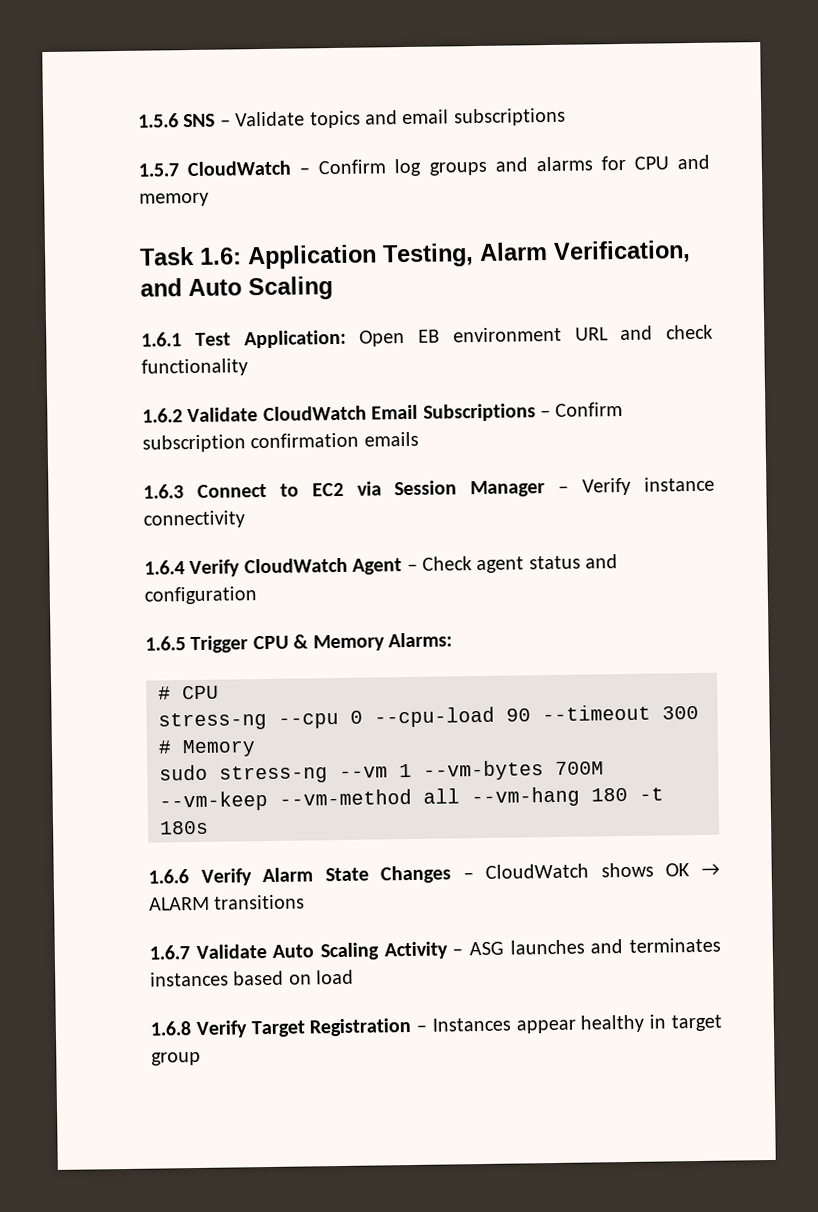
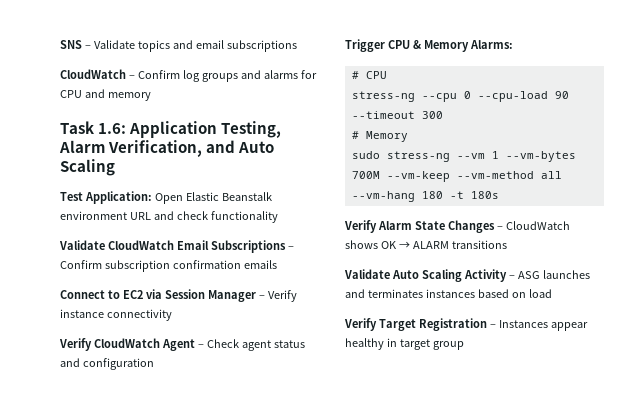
[138,113,179,128] 1.5.6 -> (60, 44) none
[138,163,179,177] 1.5.7 -> (297, 46) none
[141,332,182,347] 1.6.1 -> (115, 167) none
[418,329,440,343] EB -> [185,192,272,201] Elastic Beanstalk
[142,408,183,423] 1.6.2 -> (278, 217) none
[143,484,184,499] 1.6.3 -> (277, 264) none
[144,560,185,575] 1.6.4 -> (172, 315) none
[145,636,186,651] 1.6.5 -> (154, 364) none
[148,869,189,884] 1.6.6 -> (499, 195) none
[149,945,190,960] 1.6.7 -> (507, 244) none
[150,1021,191,1036] 1.6.8 -> (552, 293) none

